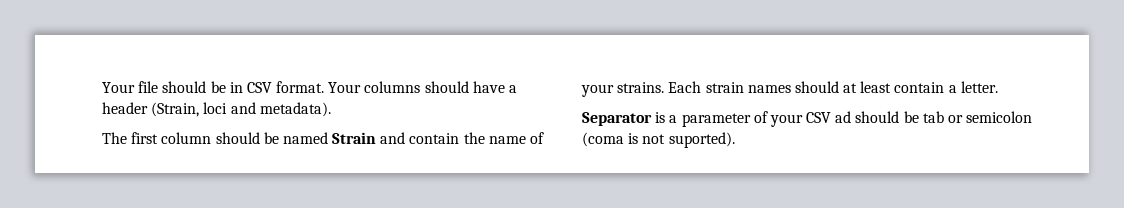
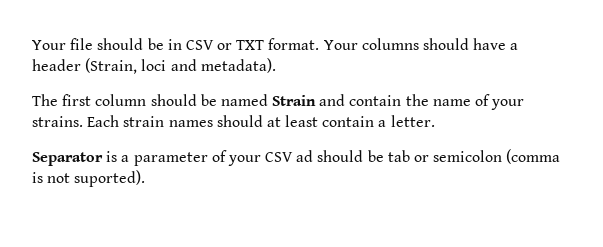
(272, 87) none -> [217,40,265,50] or TXT
[582,132,624,147] (coma -> [506,149,561,164] (comma

